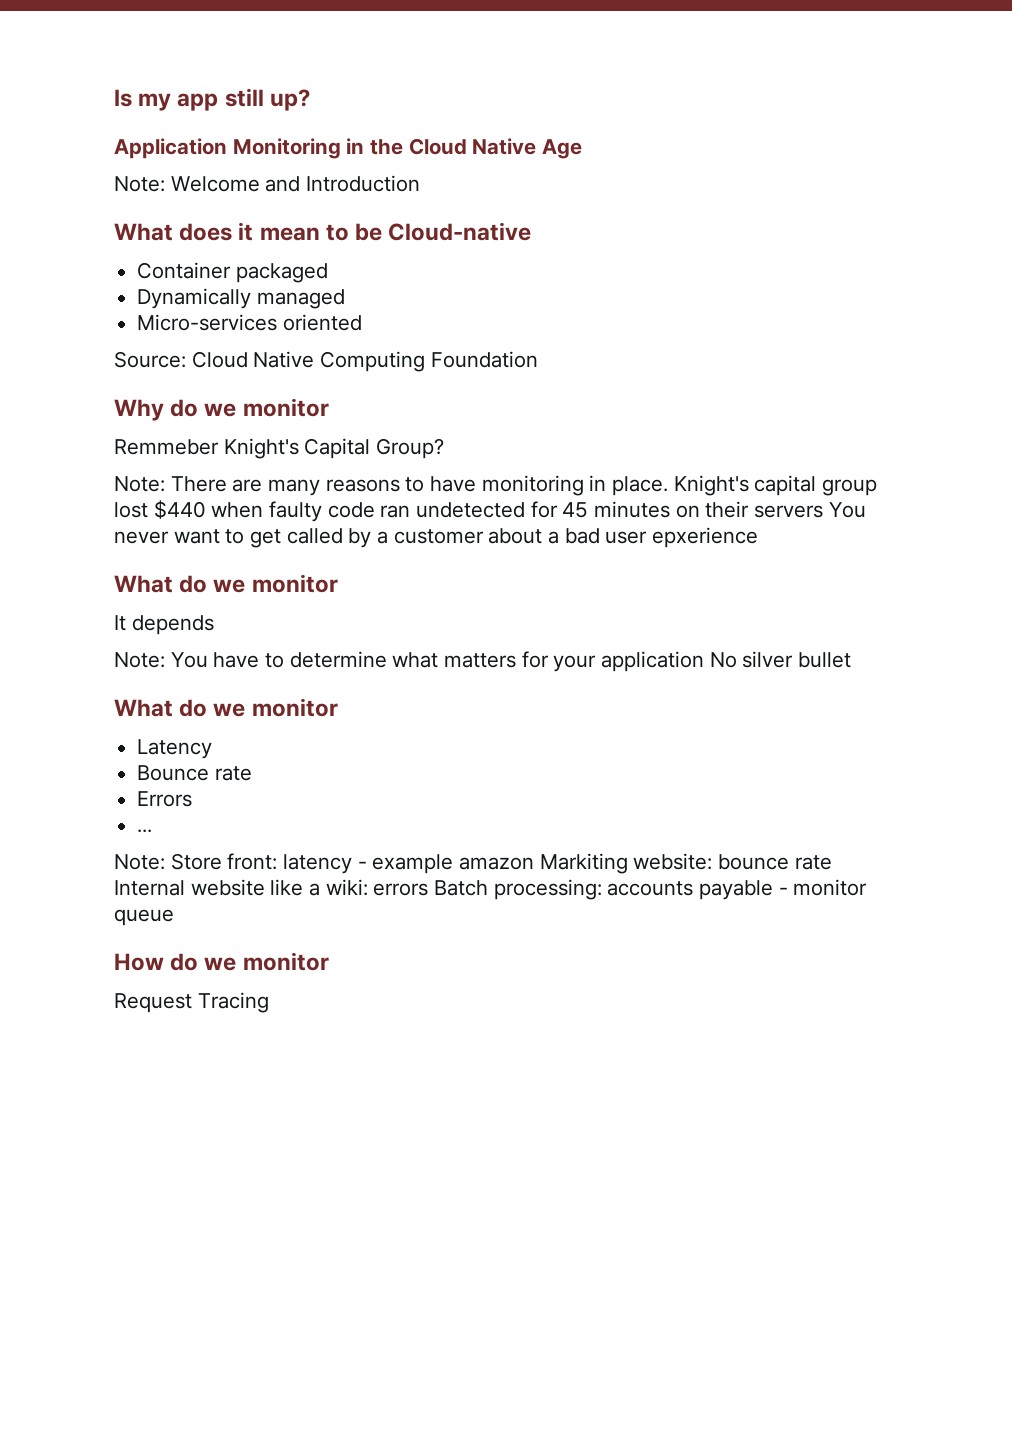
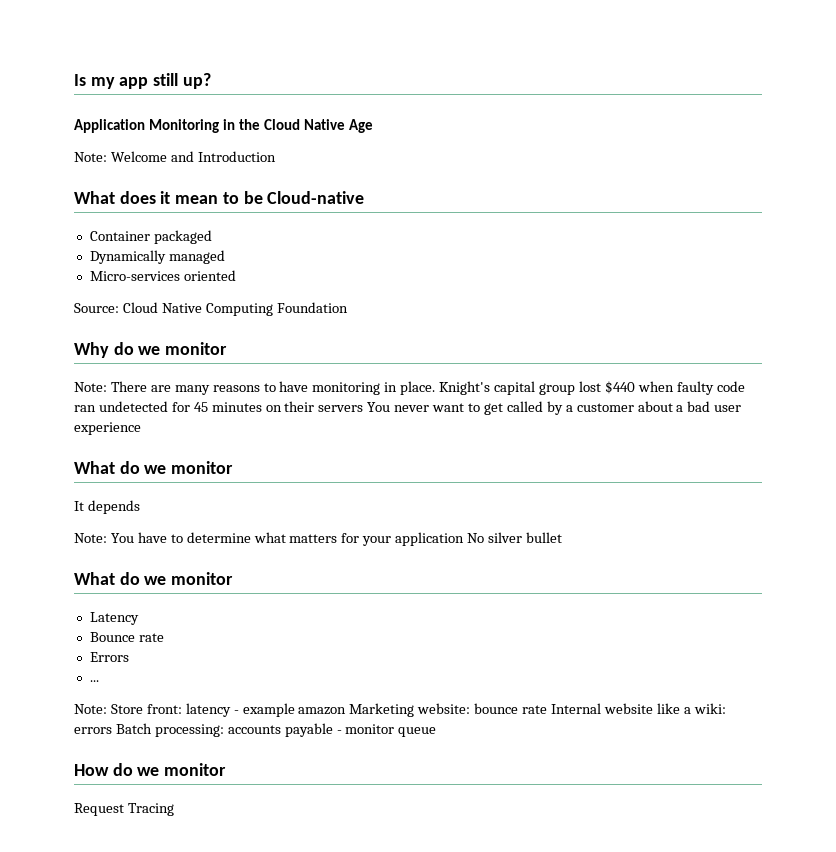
[114,438,445,459] // Remmeber Knight's Capital Group? -> (228, 348) none
[652,527,759,548] epxerience -> [74,422,141,435] experience
[539,853,628,874] Markiting -> [349,703,415,717] Marketing

